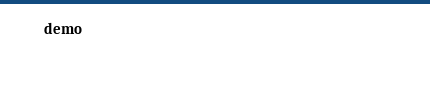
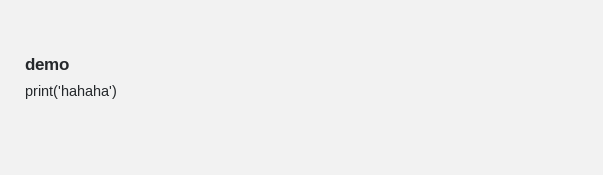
(82, 28) none -> [25,85,117,99] // print('hahaha')

